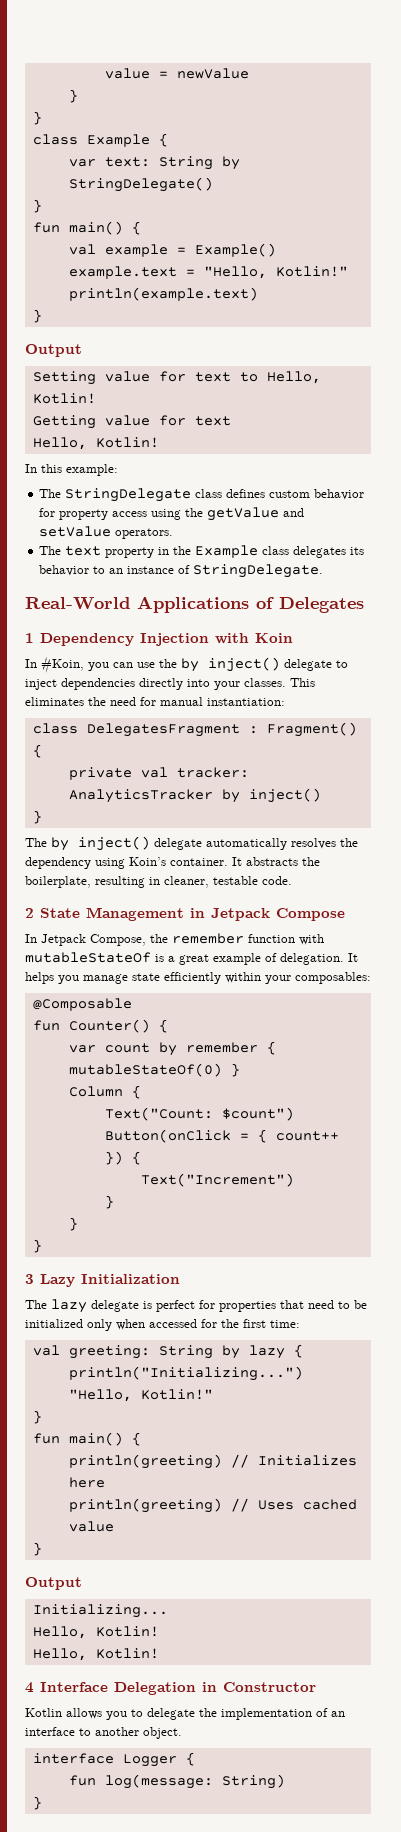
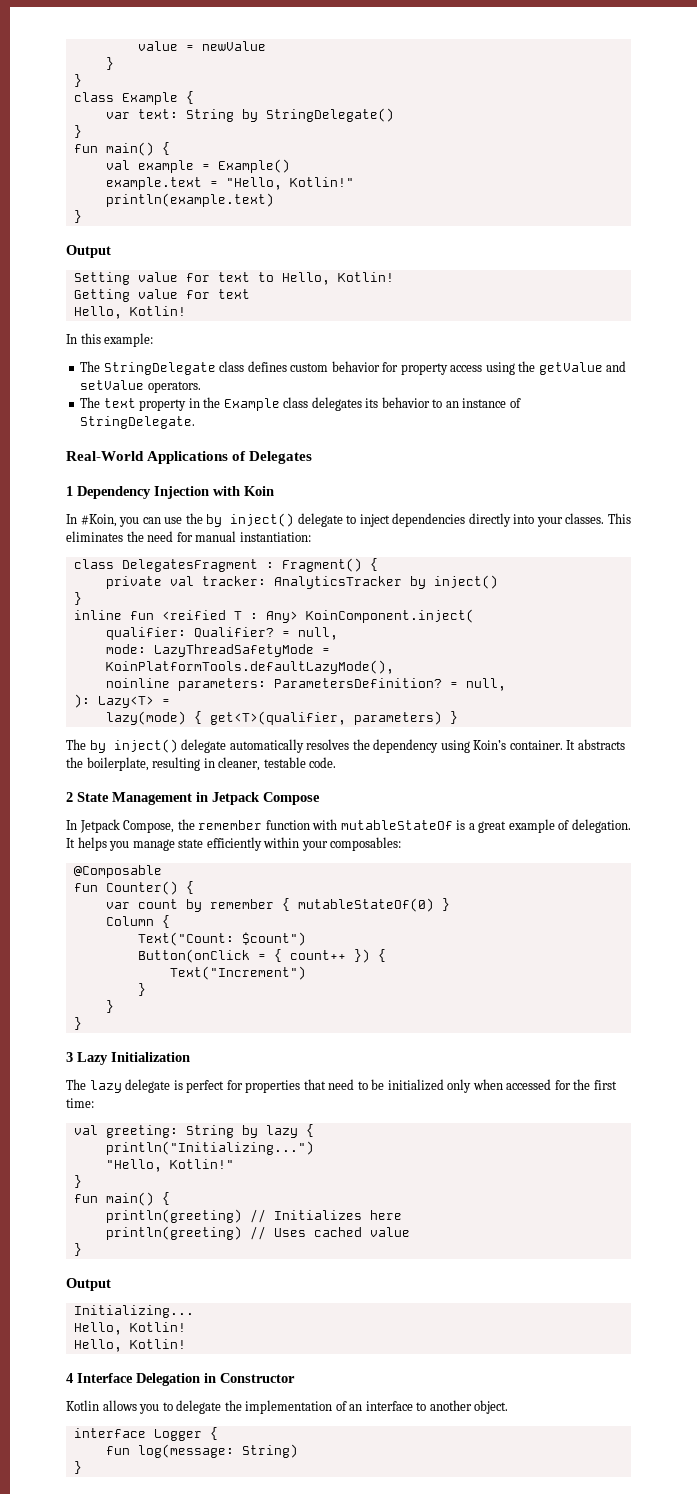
(42, 817) none -> [73,609,474,623] [105,627,338,640] [105,644,330,657] [105,660,394,674] [105,678,506,691] [73,694,170,708] [105,711,458,725] // inline fun <reified T : Any> KoinComponent.inject( // qualifier: Qualifier? = null, // mode: LazyThreadSafetyMode = KoinPlatformTools.defaultLazyMode(), // noinline parameters: ParametersDefinition? = null, // ): Lazy<T> = // lazy(mode) { get<T>(qualifier, parameters) }

